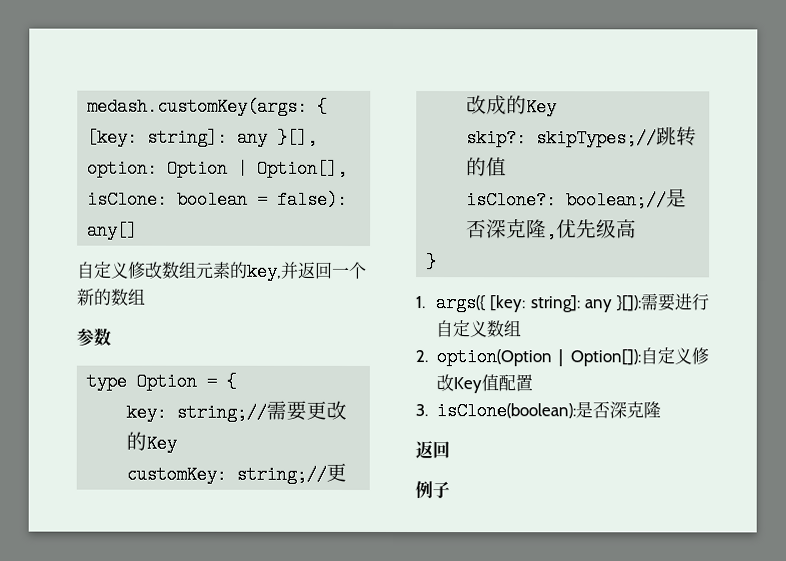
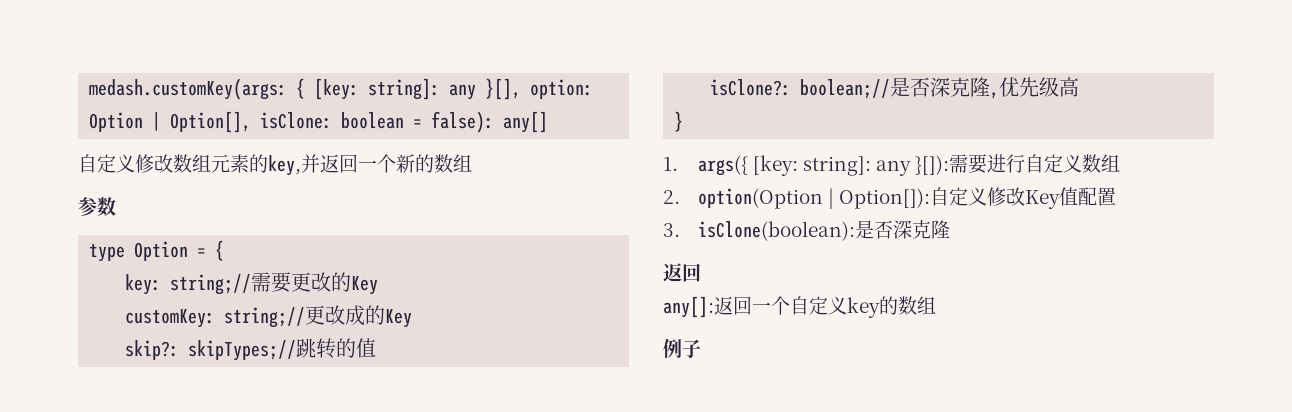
(450, 450) none -> [663,296,936,318] // any[]:返回一个自定义key的数组

